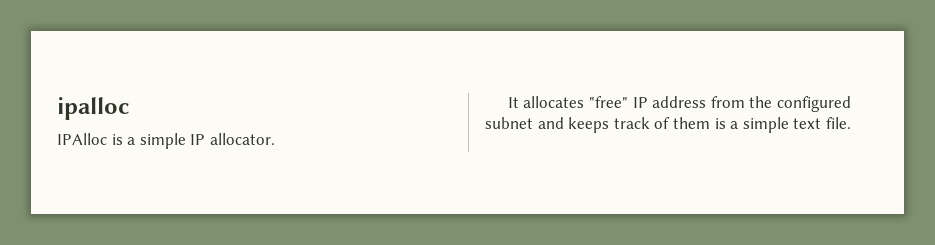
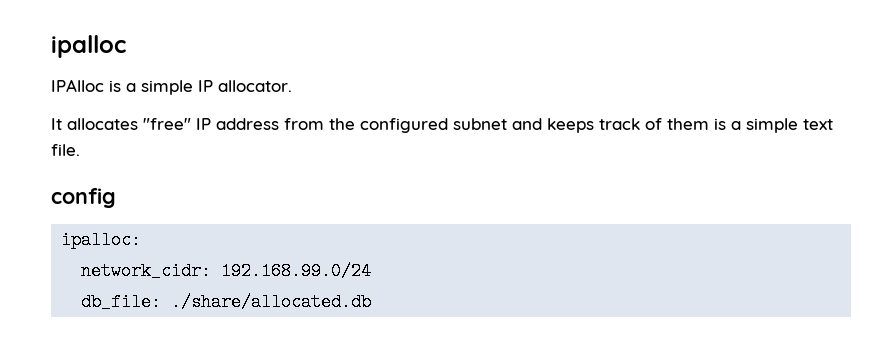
(851, 123) none -> [51,188,116,208] [61,231,142,249] [81,262,372,280] [81,293,372,311] // config // ipalloc: // network_cidr: 192.168.99.0/24 // db_file: ./share/allocated.db

